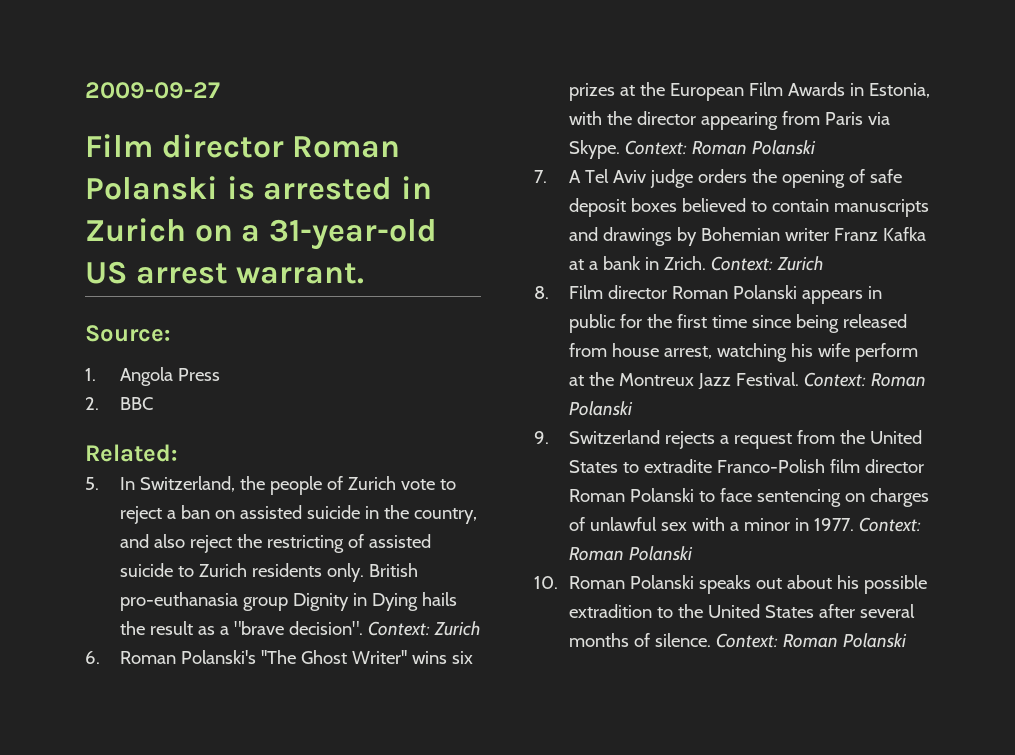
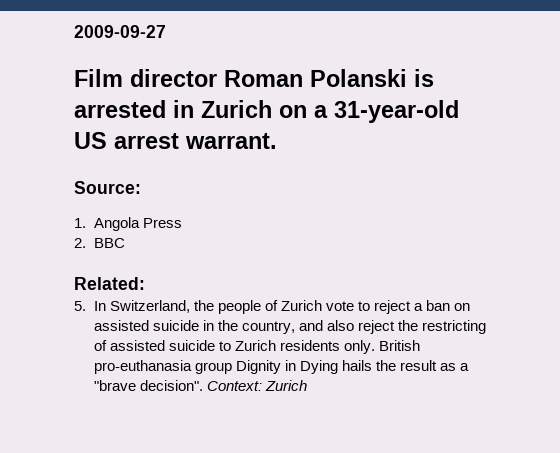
[85,650,473,664] [568,82,930,101] [568,111,890,130] [568,140,816,159] [534,169,902,188] [568,198,929,217] [568,227,926,246] [568,256,823,271] [534,285,882,304] [568,314,907,333] [568,343,918,362] [568,372,926,390] [568,401,633,416] [534,430,922,449] [568,459,924,473] [568,488,929,507] [568,517,921,532] [568,546,693,561] [534,575,927,594] [568,604,915,618] [568,633,907,648] // 6. Roman Polanski's ''The Ghost Writer'' wins six prizes at the European Film Awards in Estonia, with the director appearing from Paris via Skype. Context: Roman Polanski // 7. A Tel Aviv judge orders the opening of safe deposit boxes believed to contain manuscripts and drawings by Bohemian writer Franz Kafka at a bank in Zrich. Context: Zurich // 8. Film director Roman Polanski appears in public for the first time since being released from house arrest, watching his wife perform at the Montreux Jazz Festival. Context: Roman Polanski // 9. Switzerland rejects a request from the United States to extradite Franco-Polish film director Roman Polanski to face sentencing on charges of unlawful sex with a minor in 1977. Context: Roman Polanski // 10. Roman Polanski speaks out about his possible extradition to the United States after several months of silence. Context: Roman Polanski -> (307, 385) none

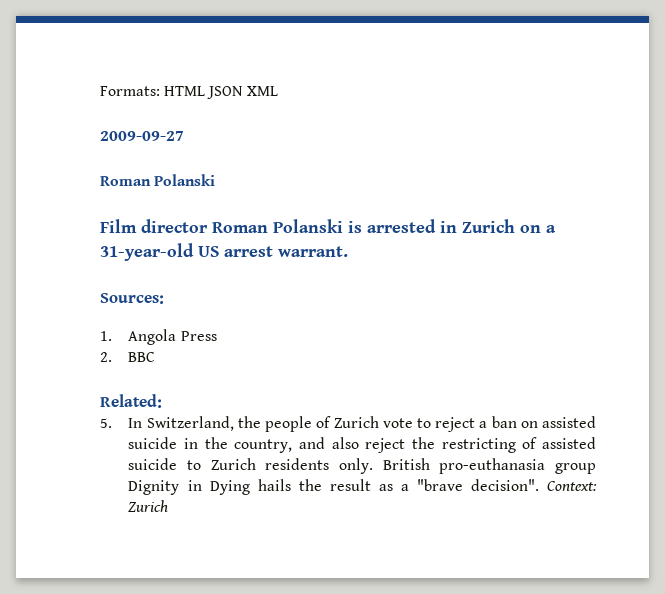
(74, 31) none -> [100,86,278,99] Formats: HTML JSON XML //
(166, 31) none -> [100,174,216,186] // Roman Polanski
[74,181,141,194] Source: -> [100,293,164,304] Sources:

